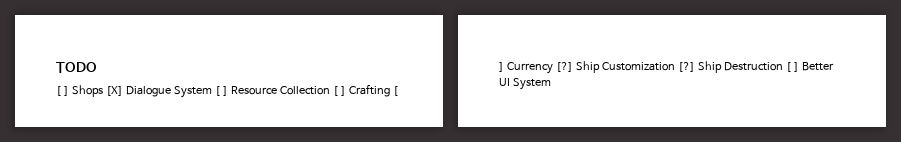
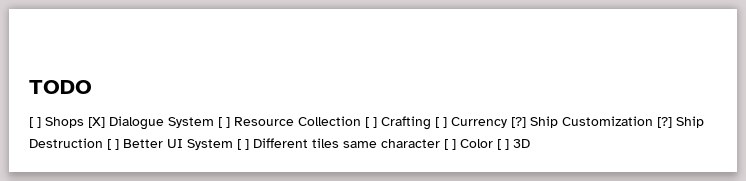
(551, 84) none -> [237,138,530,150] [ ] Different tiles same character [ ] Color [ ] 3D

